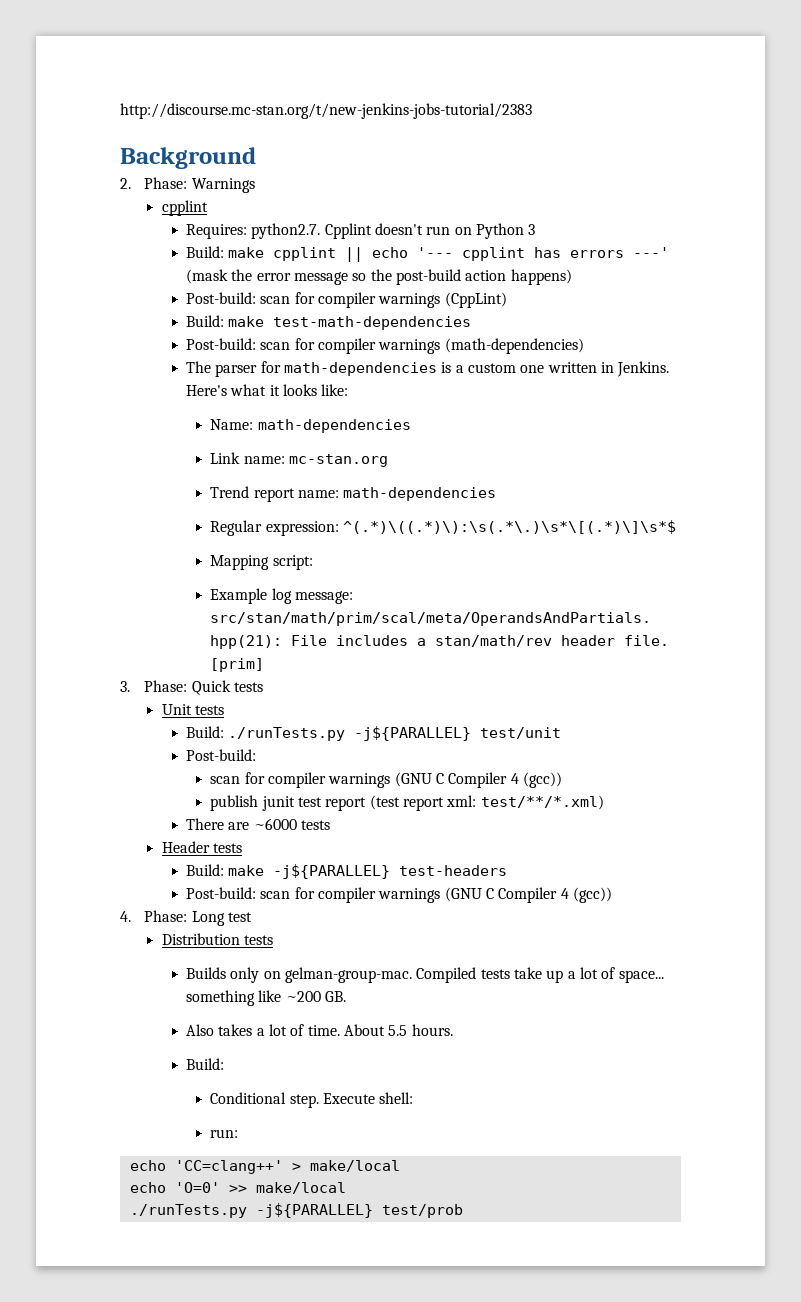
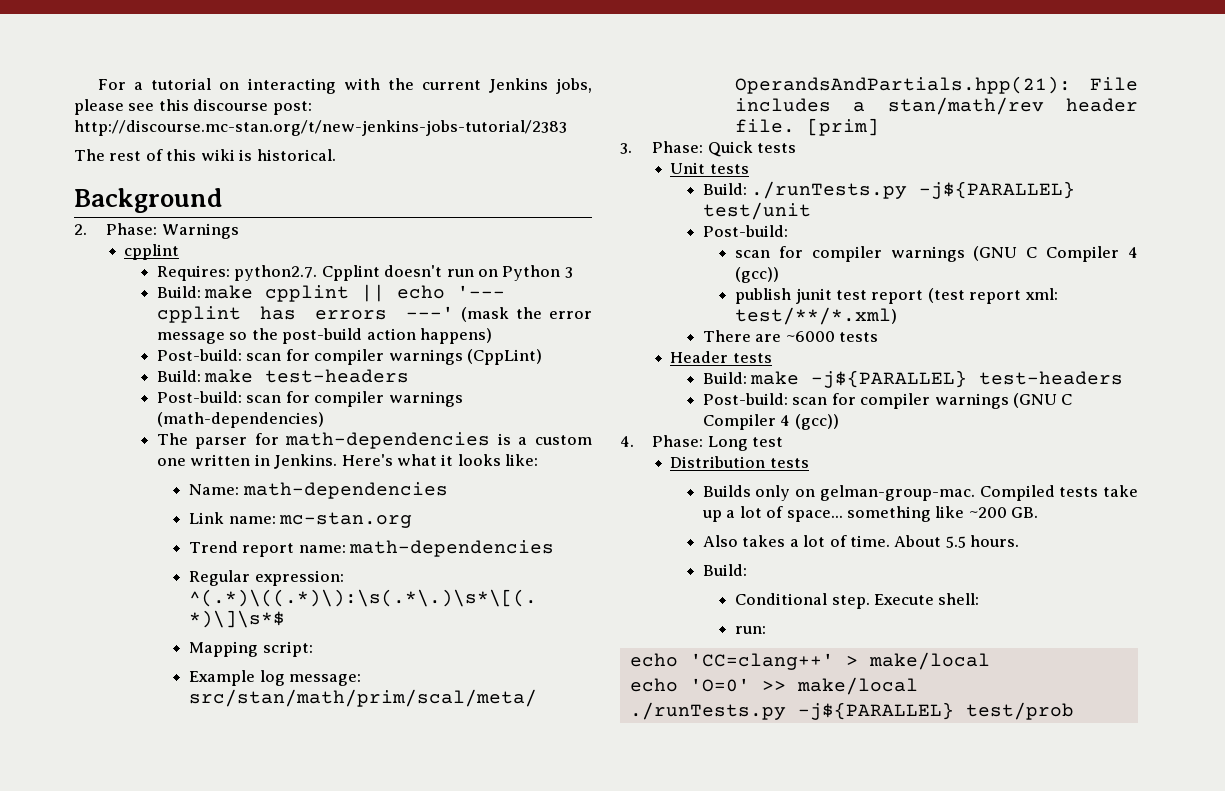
[120,103,532,119] http://discourse.mc-stan.org/t/new-jenkins-jobs-tutorial/2383 -> [98,78,592,94] [74,99,312,115] [74,120,567,136] [74,149,336,161] For a tutorial on interacting with the current Jenkins jobs, please see this discourse post: http://discourse.mc-stan.org/t/new-jenkins-jobs-tutorial/2383 // The rest of this wiki is historical.
[273,316,472,330] test-math-dependencies -> [265,369,410,383] test-headers

